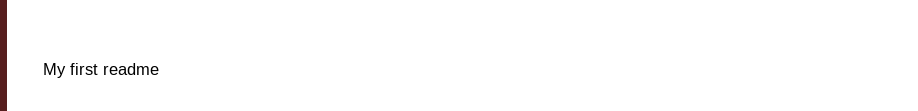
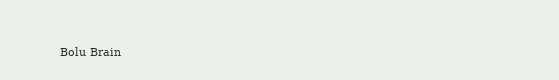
[43,63,159,78] My first readme -> [60,47,121,56] Bolu Brain

